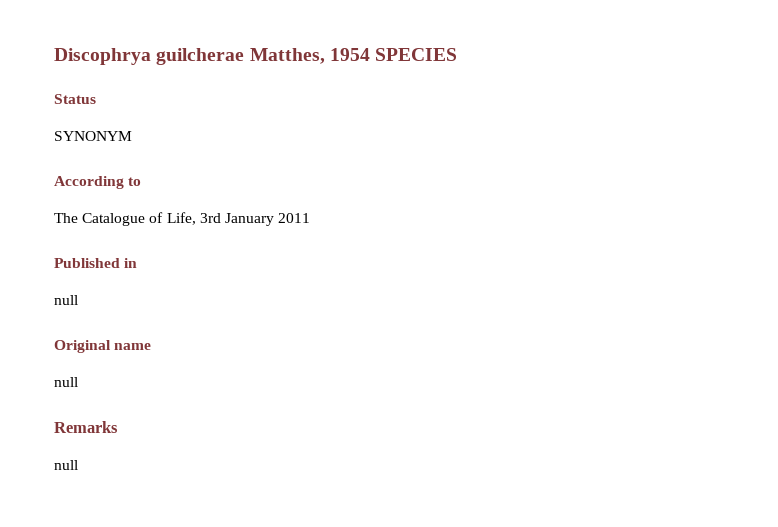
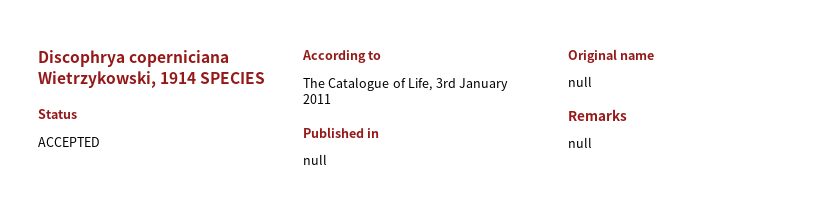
[156,48,370,65] guilcherae Matthes, 1954 -> [129,50,230,67] [38,71,197,88] coperniciana Wietrzykowski, 1914
[54,131,132,141] SYNONYM -> [38,137,100,147] ACCEPTED

